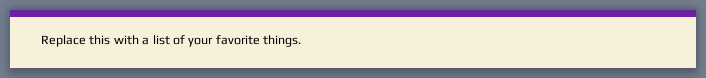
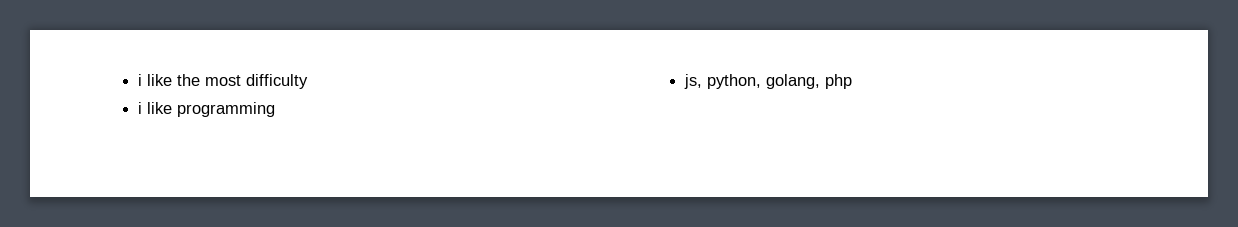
[41,35,301,47] Replace this with a list of your favorite things. -> [138,74,309,89] [138,102,276,117] [683,74,852,89] i like the most difficulty // i like programming // js, python, golang, php

